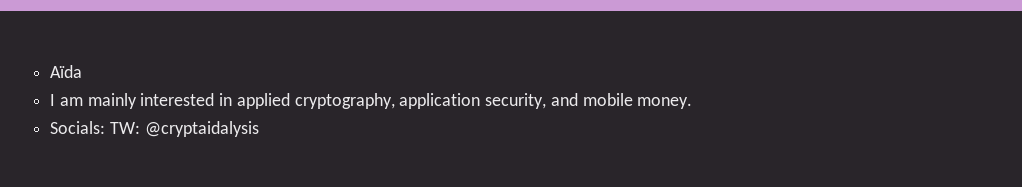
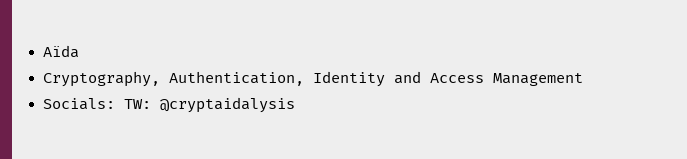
[50,93,693,109] I am mainly interested in applied cryptography, application security, and mobile money. -> [42,71,583,87] Cryptography, Authentication, Identity and Access Management

